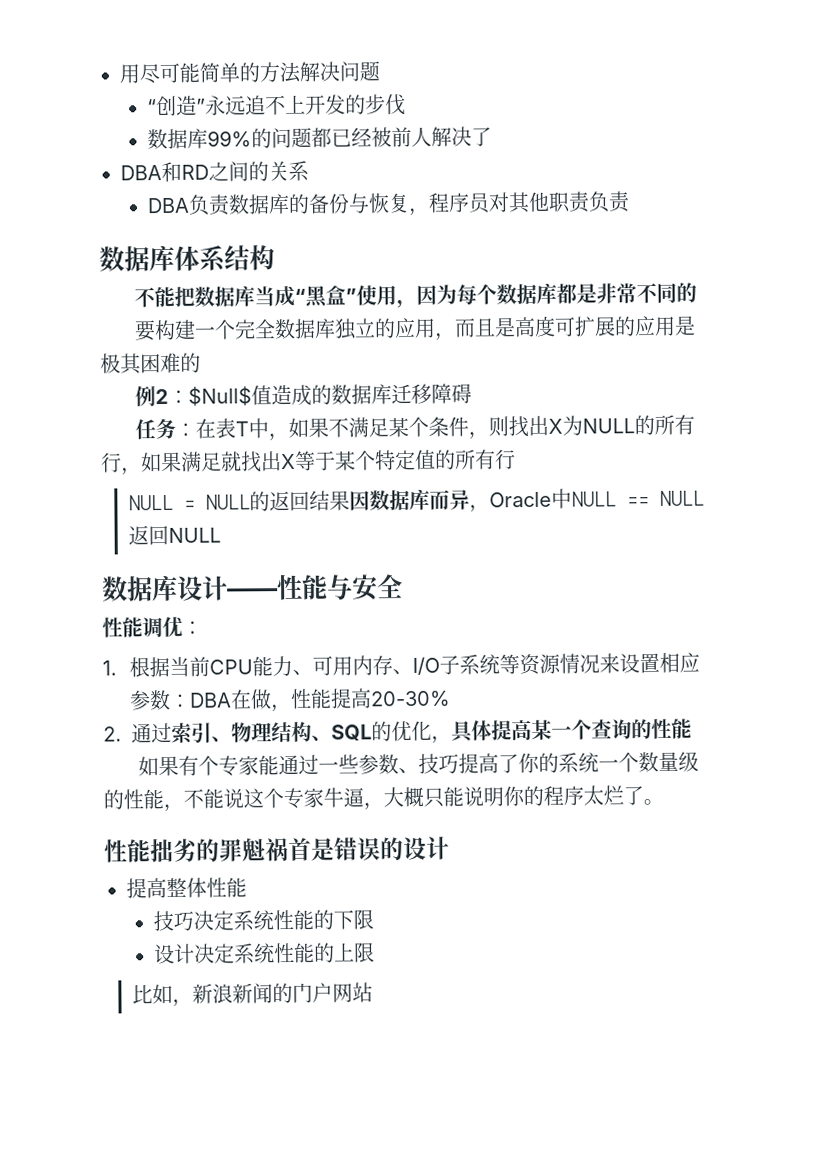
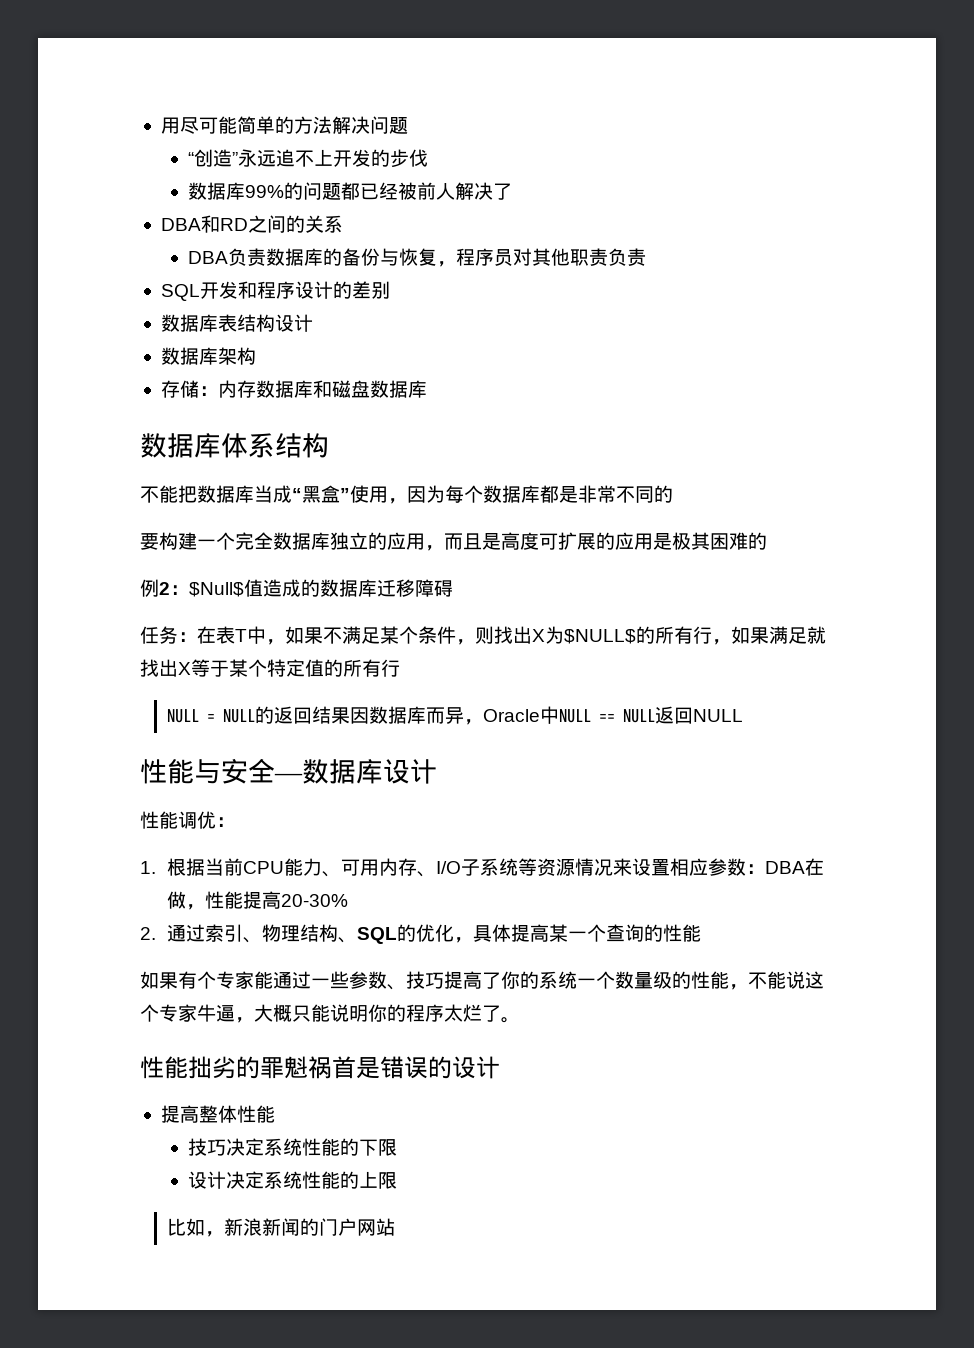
(632, 202) none -> [160,281,390,301] [160,314,313,332] [160,347,256,365] [160,380,427,398] // SQL开发和程序设计的差别 // 数据库表结构设计 // 数据库架构 // 存储：内存数据库和磁盘数据库
[581,418,635,434] NULL -> [564,629,636,644] $NULL$
(222, 535) none -> [140,758,303,784] 性能与安全—
[227,573,403,601] ——性能与安全 -> (437, 771) none

